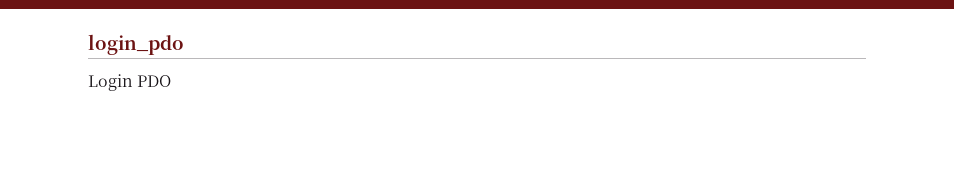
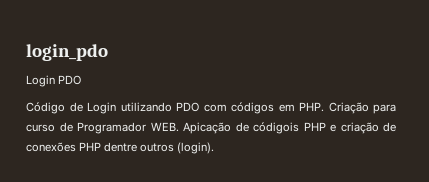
(172, 81) none -> [26,102,396,114] [26,122,396,134] [26,142,215,154] // Código de Login utilizando PDO com códigos em PHP. Criação para curso de Programador WEB. Apicação de códigois PHP e criação de conexões PHP dentre outros (login).

